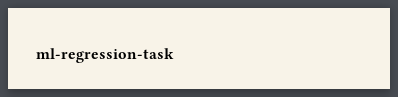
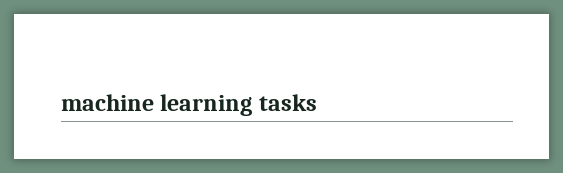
[36,48,174,63] ml-regression-task -> [61,94,317,116] machine learning tasks

